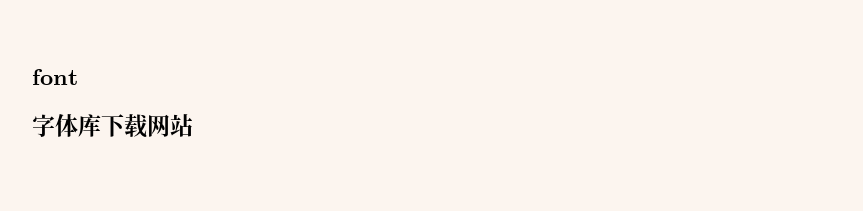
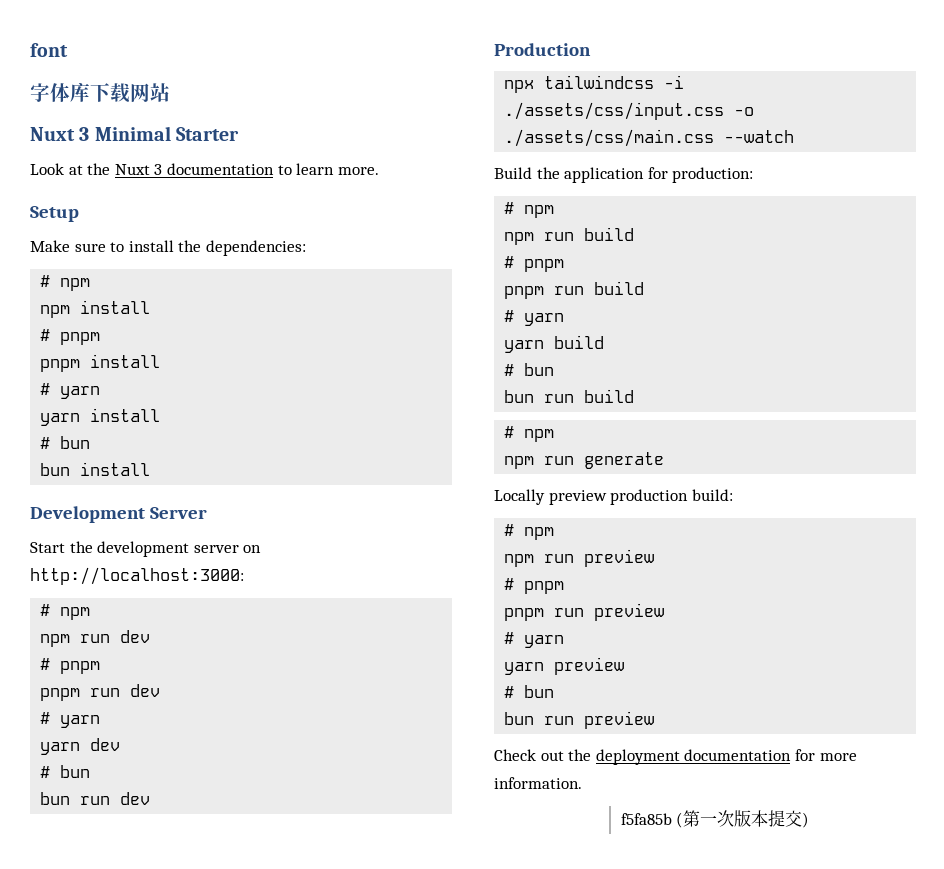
(193, 125) none -> [30,126,239,141] [30,163,379,175] [30,206,79,222] [30,240,306,256] [40,275,91,291] [40,300,151,318] [40,329,101,345] [40,354,161,372] [40,383,101,399] [40,408,161,426] [40,436,91,449] [40,462,151,476] [30,506,207,523] [30,541,262,557] [30,567,244,585] [40,604,91,620] [40,630,151,647] [40,658,101,674] [40,684,161,701] [40,712,101,728] [40,738,121,755] [40,765,91,778] [40,792,151,805] [494,43,591,56] [504,75,685,93] [504,102,755,120] [504,129,795,147] [494,167,754,183] [504,202,555,218] [504,227,635,245] [504,256,565,272] [504,281,645,299] [504,310,565,326] [504,335,605,353] [504,363,555,376] [504,389,635,403] [504,426,555,442] [504,452,665,469] [494,489,733,505] [504,524,555,540] [504,549,655,567] [504,578,565,594] [504,603,665,621] [504,632,565,648] [504,657,625,675] [504,685,555,698] [504,711,655,729] [494,749,857,765] [494,777,582,789] [620,810,810,828] // Nuxt 3 Minimal Starter // Look at the Nuxt 3 documentation to learn more. // Setup // Make sure to install the dependencies: // # npm // npm install // # pnpm // pnpm install // # yarn // yarn install // # bun // bun install // Development Server // Start the development server on http://localhost:3000: // # npm // npm run dev // # pnpm // pnpm run dev // # yarn // yarn dev // # bun // bun run dev // Production // npx tailwindcss -i ./assets/css/input.css -o ./assets/css/main.css --watch // Build the application for production: // # npm // npm run build // # pnpm // pnpm run build // # yarn // yarn build // # bun // bun run build // # npm // npm run generate // Locally preview production build: // # npm // npm run preview // # pnpm // pnpm run preview // # yarn // yarn preview // # bun // bun run preview // Check out the deployment documentation for more information. // f5fa85b (第一次版本提交)

